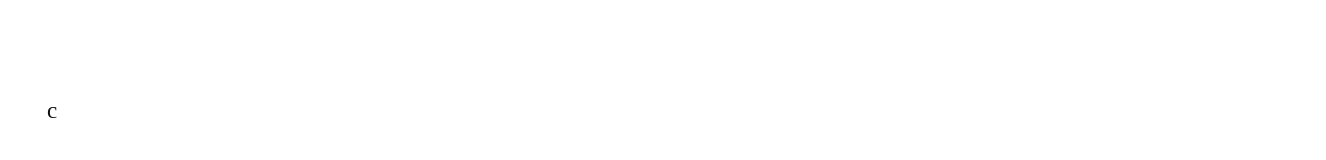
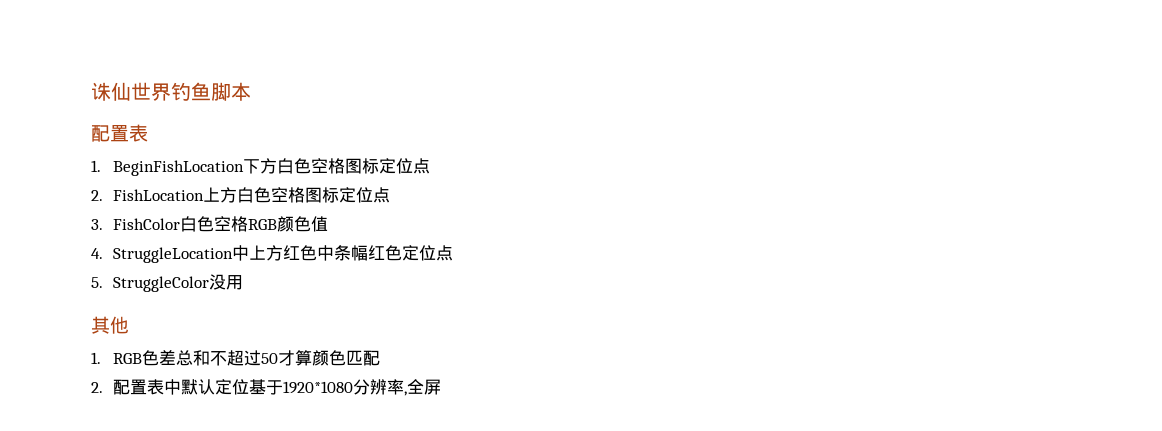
[47,107,57,118] c -> [91,82,251,101] [91,124,148,142] [91,158,430,176] [91,187,390,203] [91,216,328,232] [91,245,453,263] [91,274,243,292] [91,316,129,334] [91,350,380,366] [91,379,441,396] 诛仙世界钓鱼脚本 // 配置表 // 1. BeginFishLocation下方白色空格图标定位点 // 2. FishLocation上方白色空格图标定位点 // 3. FishColor白色空格RGB颜色值 // 4. StruggleLocation中上方红色中条幅红色定位点 // 5. StruggleColor没用 // 其他 // 1. RGB色差总和不超过50才算颜色匹配 // 2.配置表中默认定位基于1920*1080分辨率,全屏

